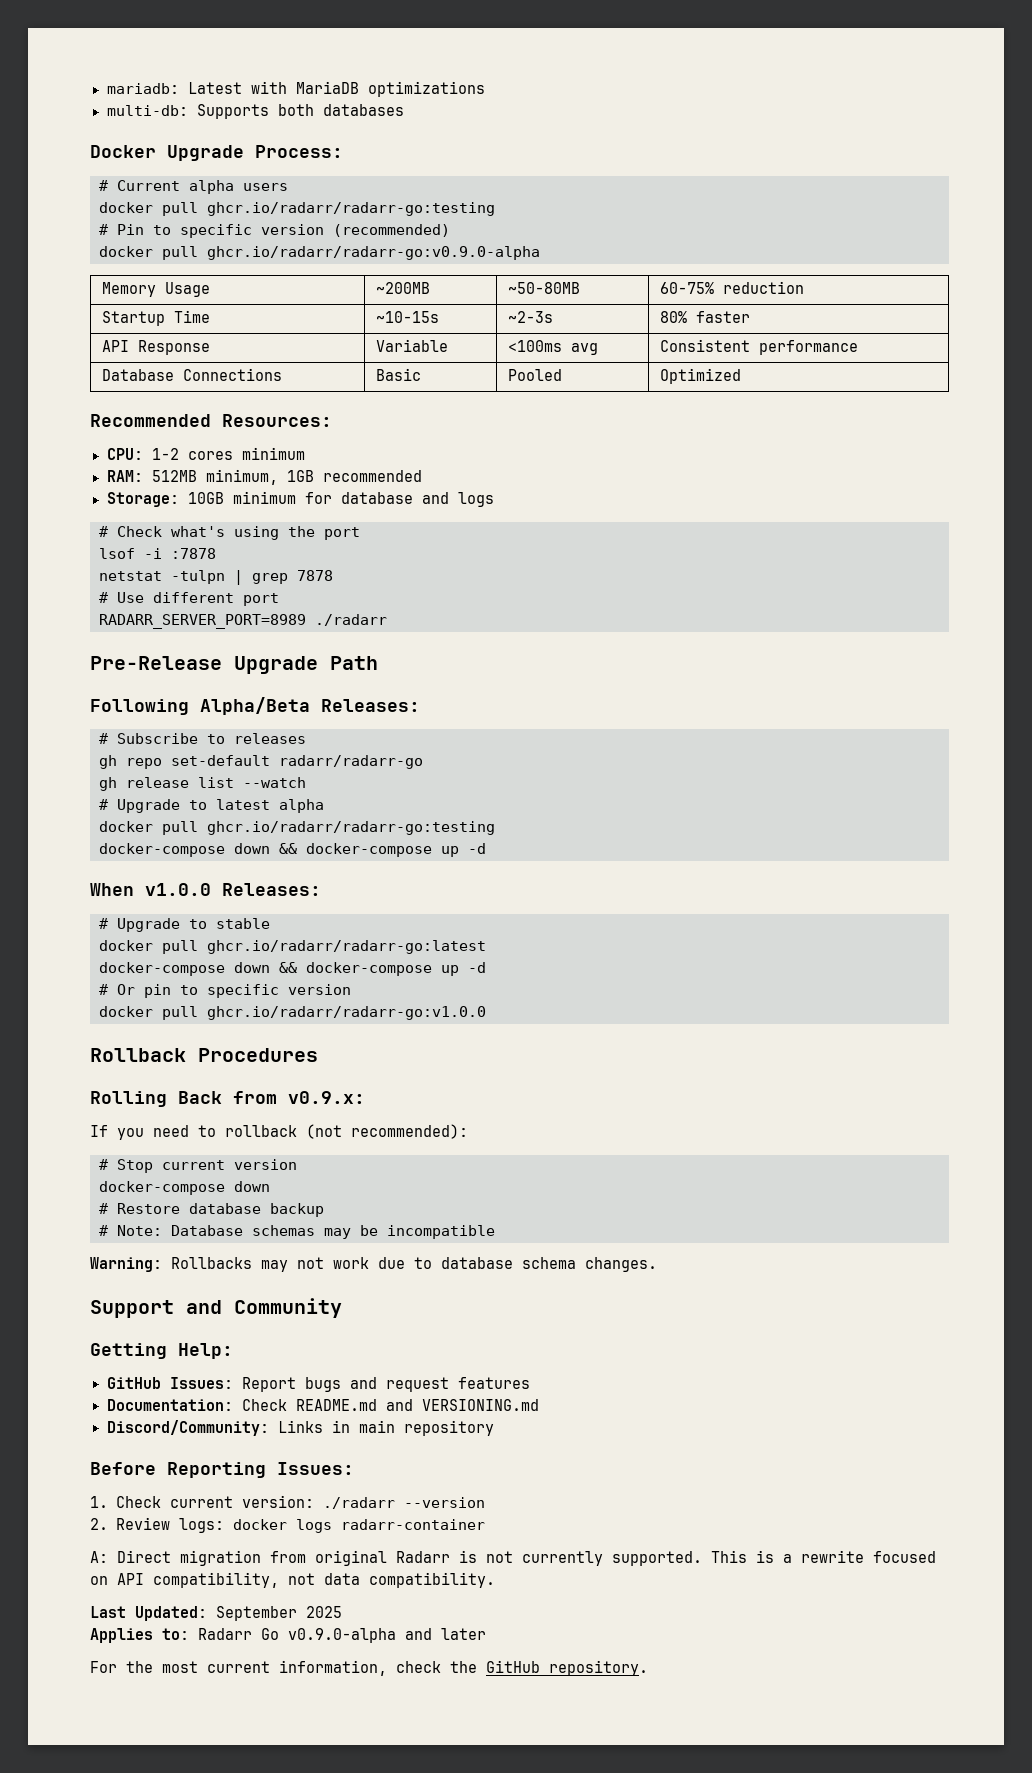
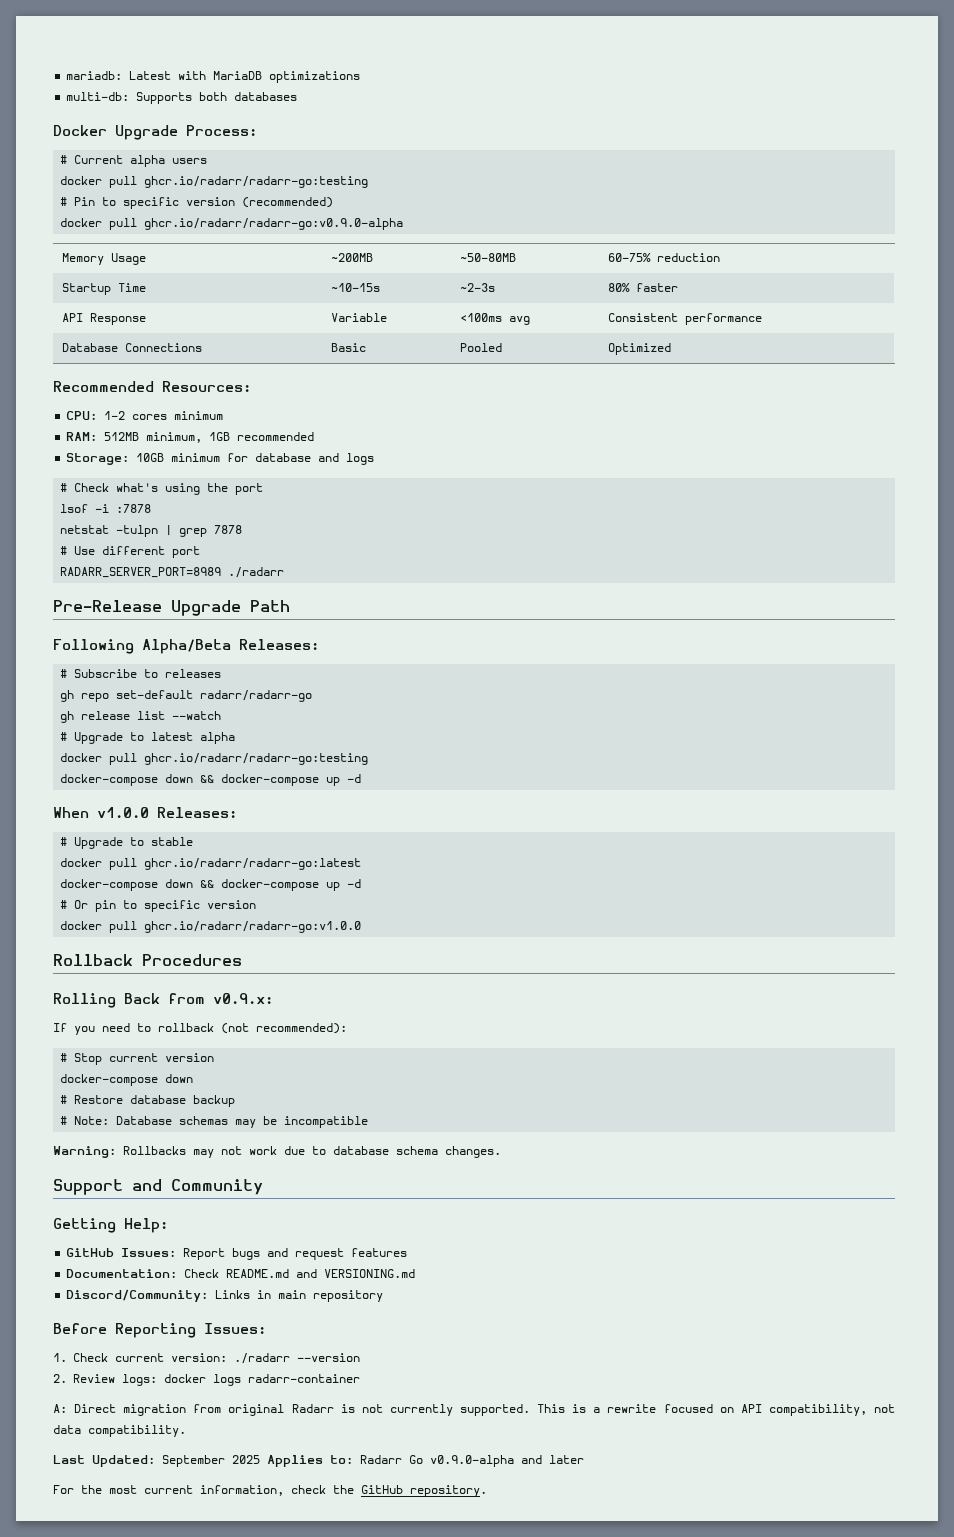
(342, 1612) // -> (260, 1459) none

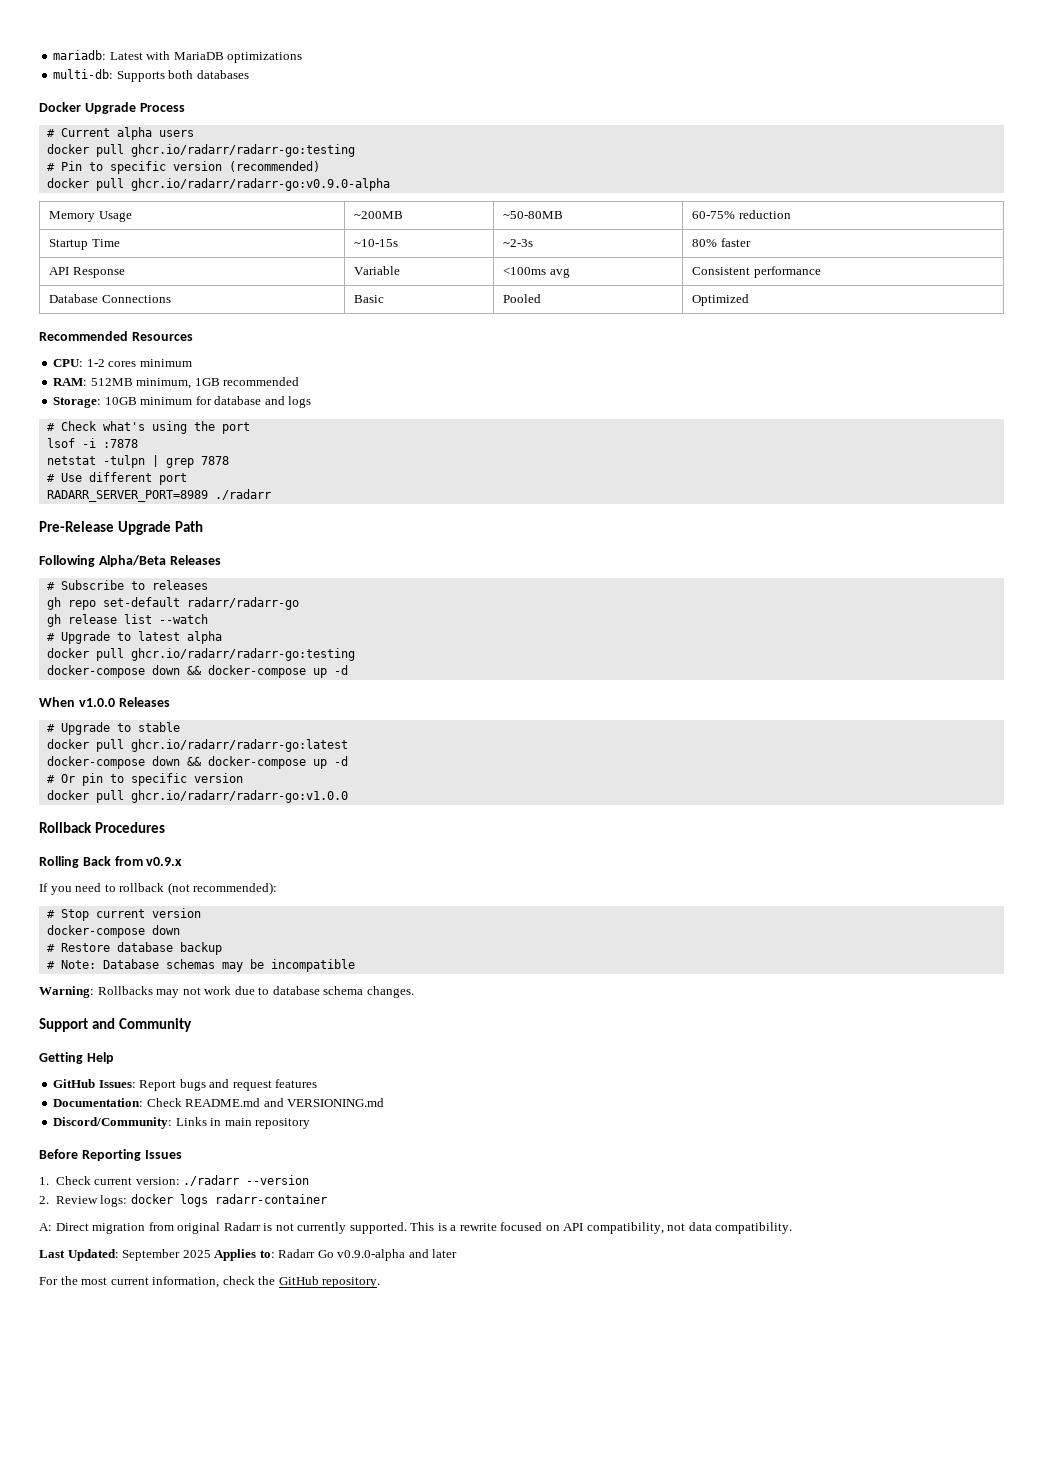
[186,125,257,136] Process: -> [139,103,185,112] Process
[162,381,251,392] Resources: -> [131,332,193,341] Resources
[239,639,319,650] Releases: -> [169,555,221,565] Releases
[157,807,237,818] Releases: -> [118,697,170,707] Releases
[213,993,273,1004] v0.9.x: -> [146,857,183,866] v0.9.x
[124,1218,168,1233] Help: -> [86,1052,114,1064] Help
[204,1323,266,1334] Issues: -> [144,1150,182,1159] Issues

